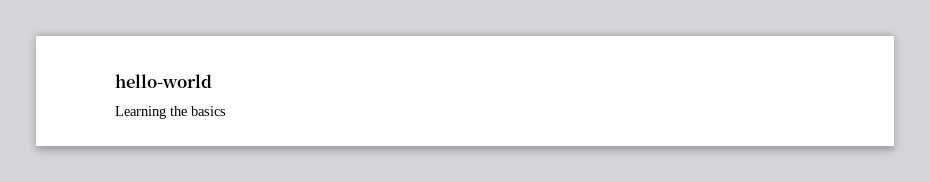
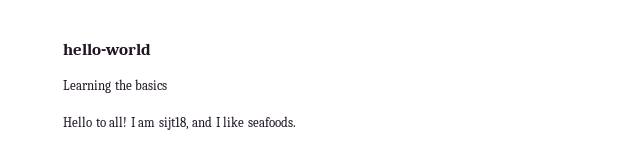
(226, 111) none -> [63,116,296,130] // Hello to all! I am sijt18, and I like seafoods.

